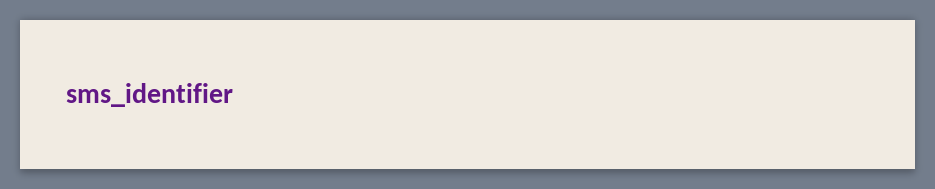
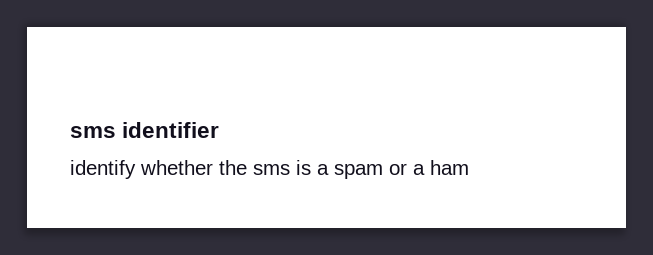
[66,83,233,107] sms_identifier -> [70,122,220,138] [70,160,469,179] sms identifier // identify whether the sms is a spam or a ham

